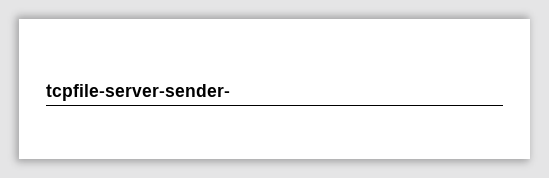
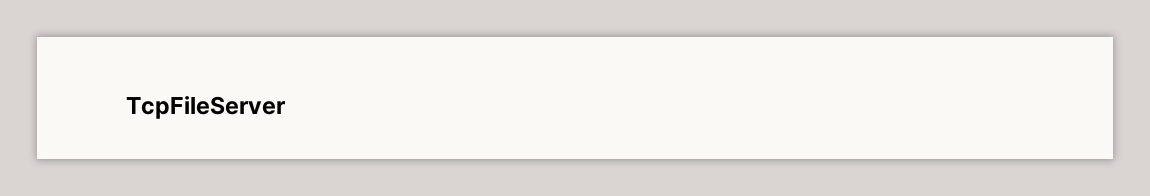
[46,84,230,101] tcpfile-server-sender- -> [126,96,286,119] TcpFileServer

